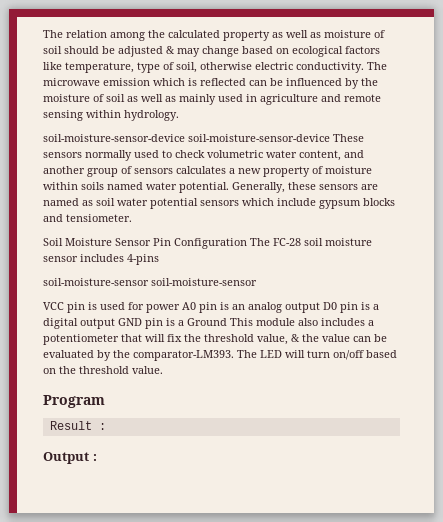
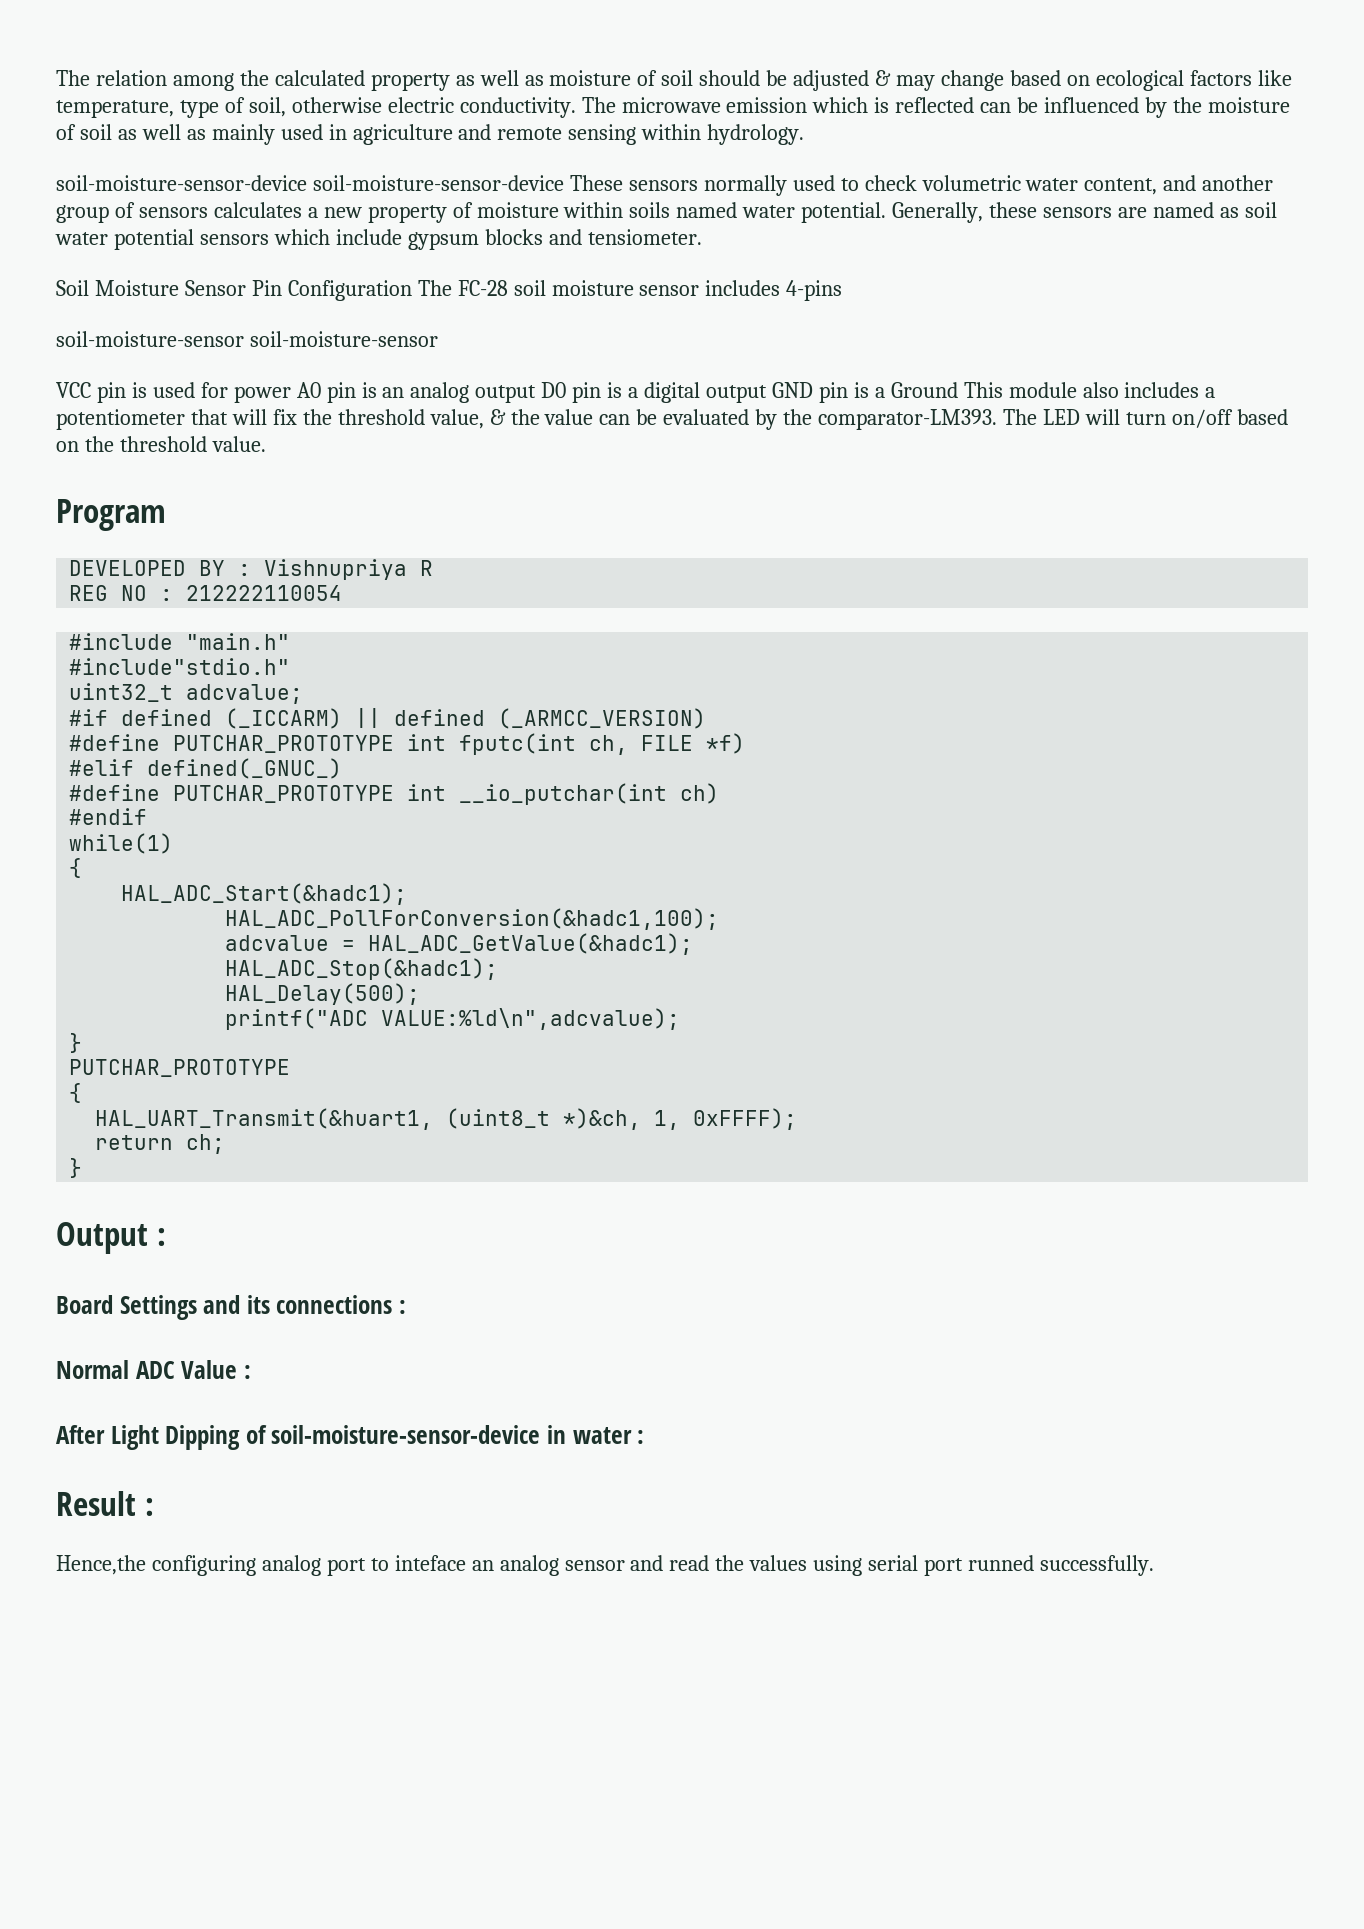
[49,421,106,430] [43,452,97,464] Result : // Output : -> [69,559,434,580] [69,585,343,601] [69,633,291,650] [69,658,291,675] [69,683,304,704] [69,708,707,729] [69,733,746,755] [69,758,343,779] [69,783,720,805] [69,808,148,825] [69,833,174,854] [69,858,83,878] [121,883,408,905] [225,908,720,930] [225,933,694,955] [225,958,499,980] [225,983,421,1005] [225,1008,681,1030] [69,1033,83,1053] [69,1059,291,1077] [69,1083,83,1103] [95,1108,798,1130] [95,1134,226,1154] [69,1158,83,1178] [56,1222,166,1254] [56,1295,407,1320] [56,1360,251,1379] [56,1425,645,1450] [56,1491,154,1516] [56,1555,1154,1576] DEVELOPED BY : Vishnupriya R // REG NO : 212222110054 // #include "main.h" // #include"stdio.h" // uint32_t adcvalue; // #if defined (_ICCARM) || defined (_ARMCC_VERSION) // #define PUTCHAR_PROTOTYPE int fputc(int ch, FILE *f) // #elif defined(_GNUC_) // #define PUTCHAR_PROTOTYPE int __io_putchar(int ch) // #endif // while(1) // { // HAL_ADC_Start(&hadc1); // HAL_ADC_PollForConversion(&hadc1,100); // adcvalue = HAL_ADC_GetValue(&hadc1); // HAL_ADC_Stop(&hadc1); // HAL_Delay(500); // printf("ADC VALUE:%ld\n",adcvalue); // } // PUTCHAR_PROTOTYPE // { // HAL_UART_Transmit(&huart1, (uint8_t *)&ch, 1, 0xFFFF); // return ch; // } // Output : // Board Settings and its connections : // Normal ADC Value : // After Light Dipping of soil-moisture-sensor-device in water : // Result : // Hence,the configuring analog port to inteface an analog sensor and read the values using serial port runned successfully.

